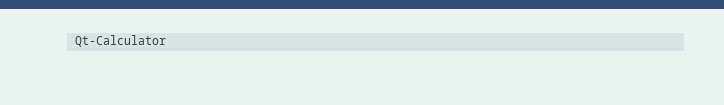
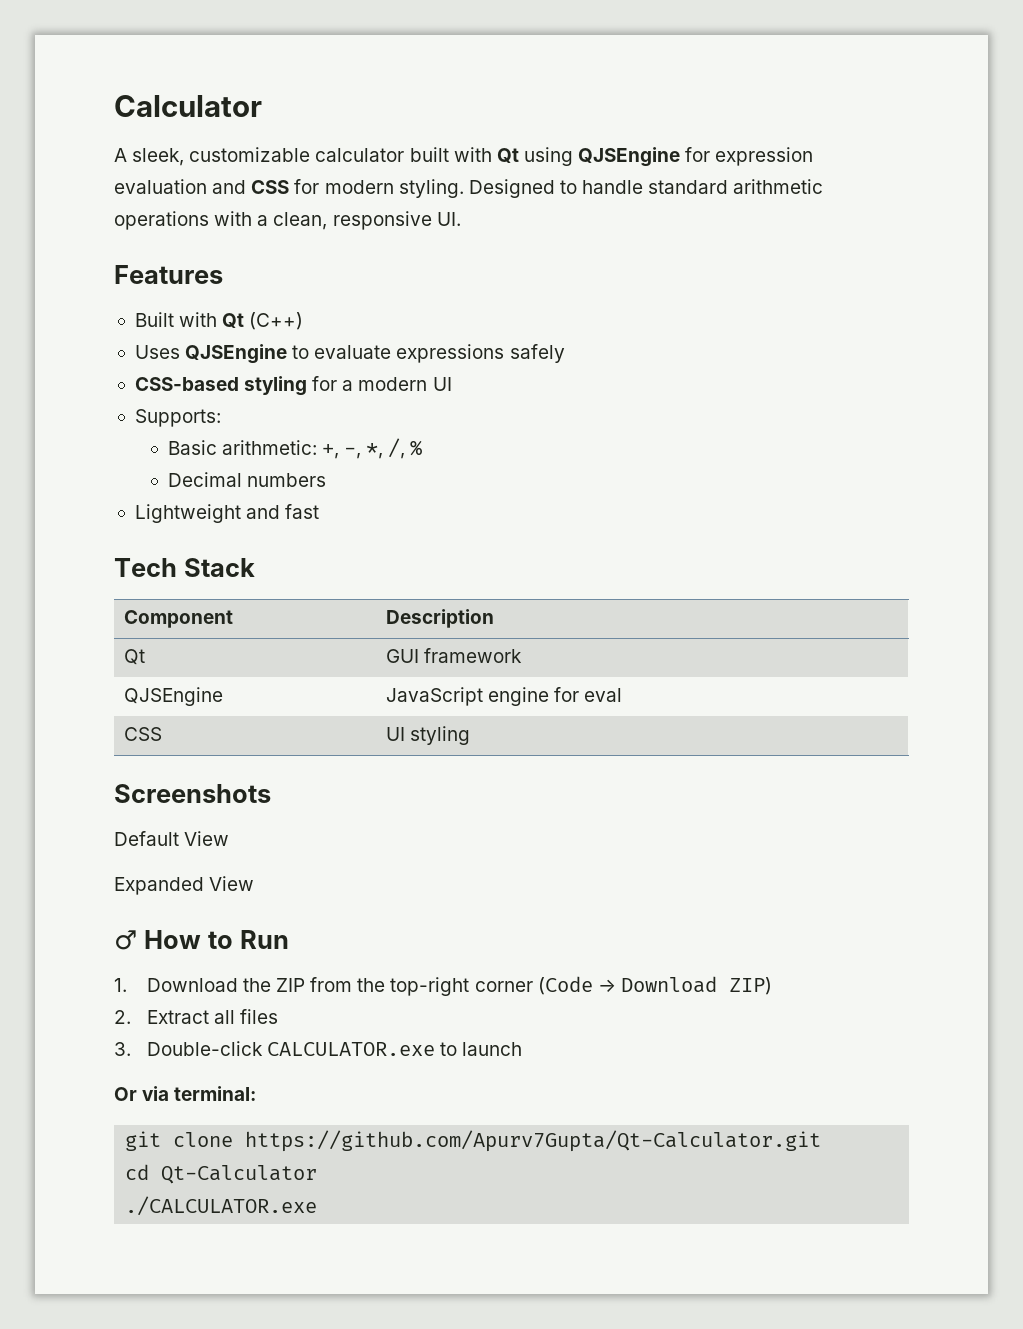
(74, 41) none -> [114,95,262,117] [114,147,814,167] [114,179,824,198] [114,211,461,230] [114,265,223,284] [134,312,304,330] [134,344,565,364] [134,376,452,396] [134,409,221,427] [167,438,423,459] [167,472,326,487] [134,504,320,523] [114,558,255,577] [123,610,233,628] [385,609,494,628] [123,649,145,665] [385,648,522,663] [123,687,223,706] [385,687,622,706] [123,727,162,741] [385,726,470,745] [114,784,271,803] [114,831,230,846] [114,876,255,895] [114,930,289,950] [114,976,772,996] [114,1009,278,1024] [114,1041,523,1056] [114,1086,257,1101] [125,1130,822,1152] [125,1164,150,1180] Calculator // A sleek, customizable calculator built with Qt using QJSEngine for expression evaluation and CSS for modern styling. Designed to handle standard arithmetic operations with a clean, responsive UI. // Features // Built with Qt (C++) // Uses QJSEngine to evaluate expressions safely // CSS-based styling for a modern UI // Supports: // Basic arithmetic: +, -, *, /, % // Decimal numbers // Lightweight and fast // Tech Stack // Component | Description // Qt | GUI framework // QJSEngine | JavaScript engine for eval // CSS | UI styling // Screenshots // Default View // Expanded View // ♂ How to Run // 1. Download the ZIP from the top-right corner (Code → Download ZIP) // 2. Extract all files // 3. Double-click CALCULATOR.exe to launch // Or via terminal: // git clone https://github.com/Apurv7Gupta/Qt-Calculator.git // cd
(166, 41) none -> [125,1196,318,1216] // ./CALCULATOR.exe

